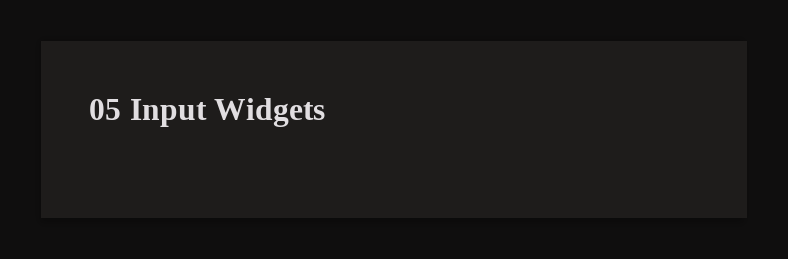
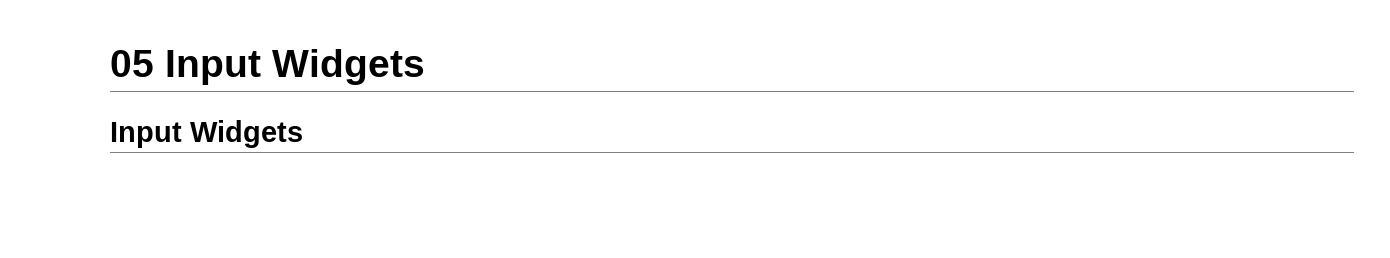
(326, 112) none -> [110,120,303,148] // Input Widgets

